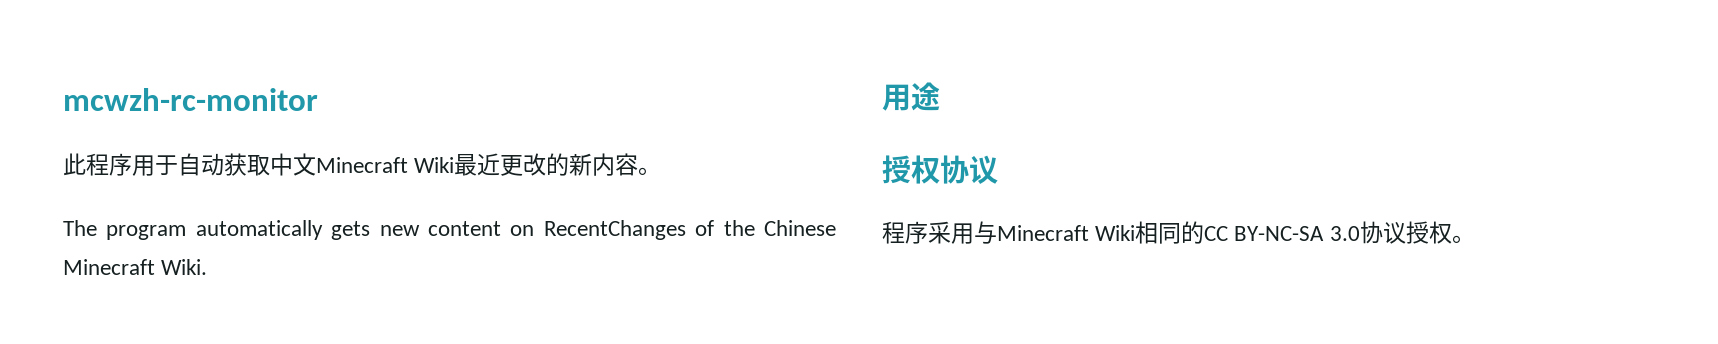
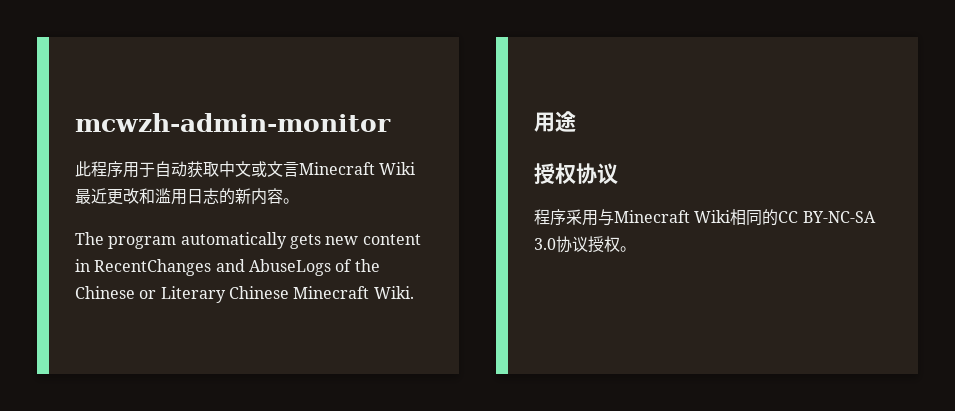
[63,88,318,111] mcwzh-rc-monitor -> [75,113,391,132] mcwzh-admin-monitor
(316, 164) none -> [251,161,299,177] 或文言
(547, 164) none -> [139,188,219,205] 和滥用日志
[510,220,755,240] on RecentChanges of the -> [75,259,380,276] [75,286,226,303] in RecentChanges and AbuseLogs of the Chinese or Literary

